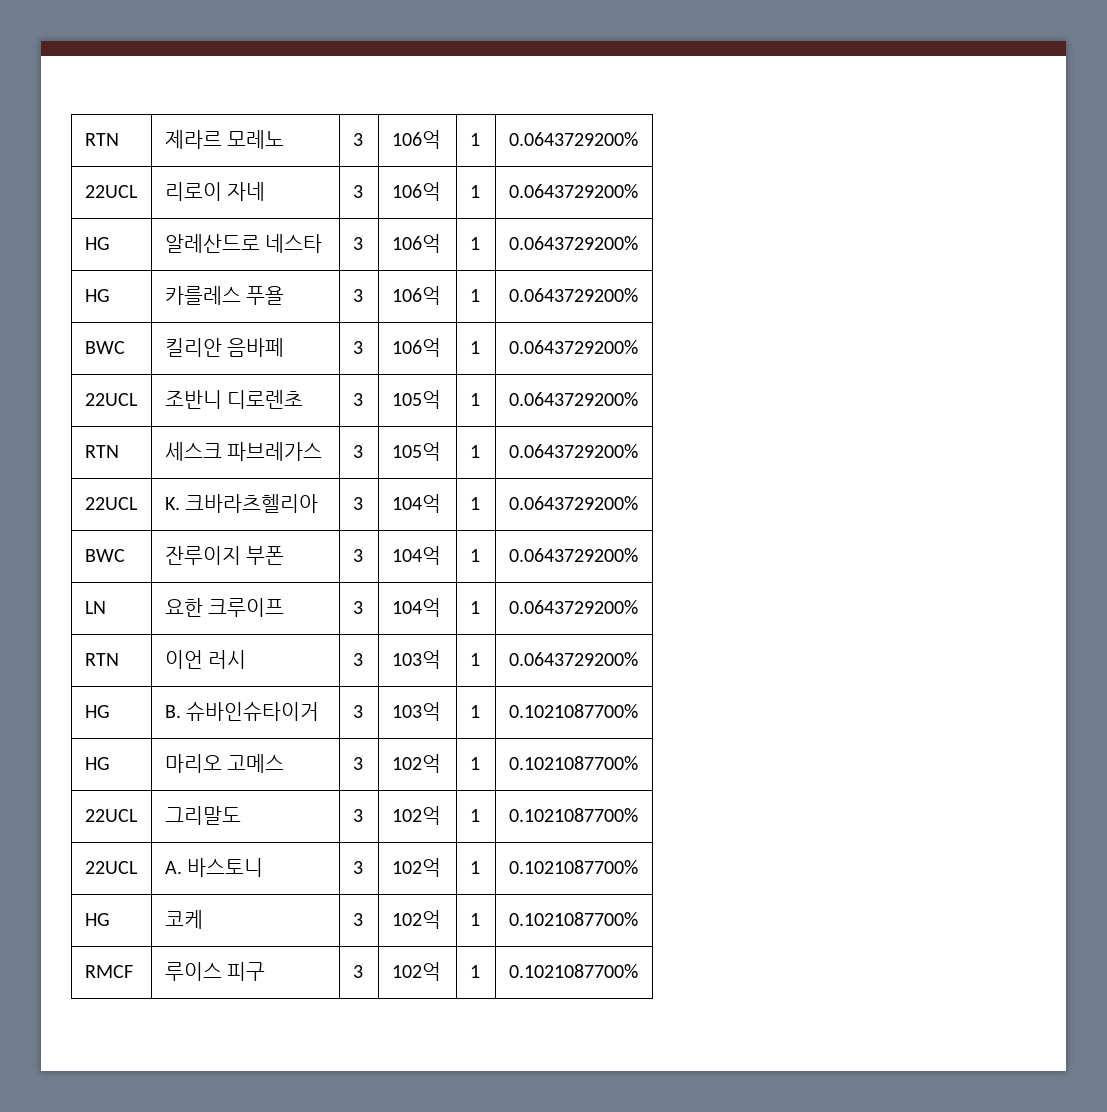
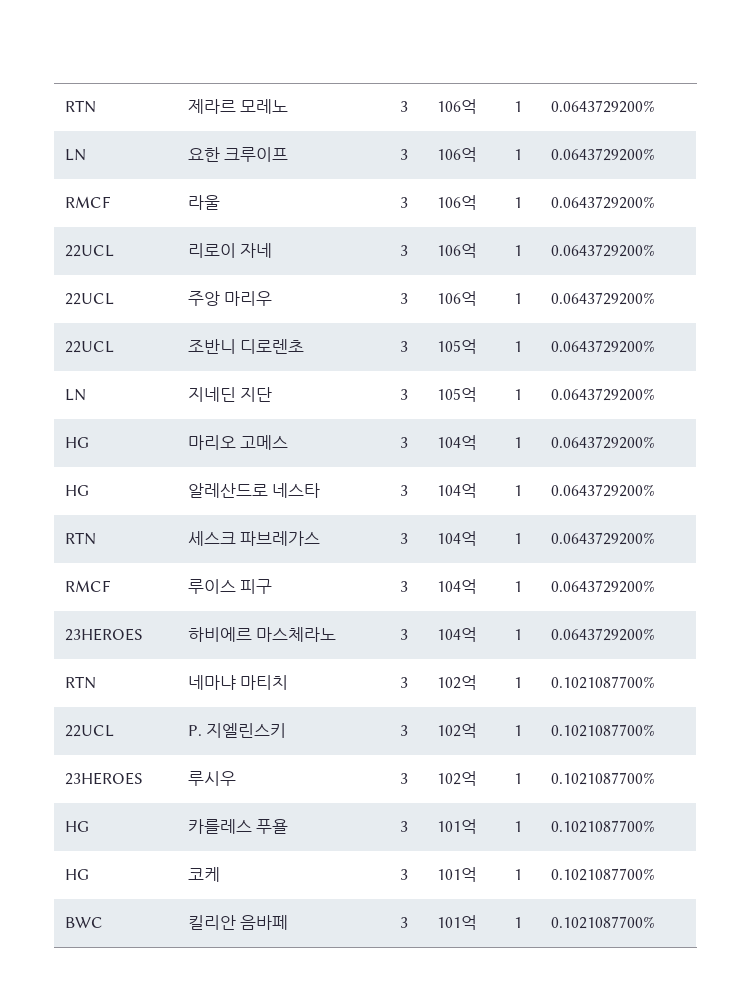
(638, 139) none -> [64,149,86,161] [187,147,289,162] [399,149,408,160] [436,147,477,162] [513,149,522,160] [550,148,655,161] [64,196,111,208] [187,195,220,210] [399,197,408,208] [436,195,477,210] [513,197,522,208] [550,196,655,209] // LN | 요한 크루이프 | 3 | 106억 | 1 | 0.0643729200% // RMCF | 라울 | 3 | 106억 | 1 | 0.0643729200%
[84,237,110,250] [164,234,323,253] [352,237,363,250] [391,234,441,253] [469,237,480,250] [508,236,638,250] [84,289,110,302] [164,286,285,305] [352,289,363,302] [391,286,441,305] [469,289,480,302] [508,288,638,302] [84,341,125,354] [164,338,285,357] HG | 알레산드로 네스타 | 3 | 106억 | 1 | 0.0643729200% // HG | 카를레스 푸욜 | 3 | 106억 | 1 | 0.0643729200% // BWC | 킬리안 음바페 -> [64,293,114,305] [187,291,273,306] 22UCL | 주앙 마리우
[84,445,119,458] [164,442,323,461] [352,445,363,458] [391,442,441,461] [469,445,480,458] [508,444,638,458] [84,497,138,510] [164,494,319,513] [352,497,363,510] [391,494,441,513] [469,497,480,510] [508,496,638,510] [84,549,125,562] [164,546,285,565] [352,549,363,562] [391,546,441,565] [469,549,480,562] [508,548,638,562] [84,601,106,614] [164,598,285,617] [352,601,363,614] [391,598,441,617] [469,601,480,614] [508,600,638,614] [84,653,119,666] [164,650,247,669] [352,653,363,666] [391,650,441,669] [469,653,480,666] [508,652,638,666] [84,705,110,718] [164,702,320,721] [352,705,363,718] [391,702,441,721] [469,705,480,718] [508,704,638,718] [84,757,110,770] [164,754,285,773] [352,757,363,770] [391,754,441,773] [469,757,480,770] [508,756,638,770] [84,809,138,822] [164,806,241,825] [352,809,363,822] [391,806,441,825] [469,809,480,822] [508,808,638,822] [84,861,138,874] [164,858,264,877] RTN | 세스크 파브레가스 | 3 | 105억 | 1 | 0.0643729200% // 22UCL | K. 크바라츠헬리아 | 3 | 104억 | 1 | 0.0643729200% // BWC | 잔루이지 부폰 | 3 | 104억 | 1 | 0.0643729200% // LN | 요한 크루이프 | 3 | 104억 | 1 | 0.0643729200% // RTN | 이언 러시 | 3 | 103억 | 1 | 0.0643729200% // HG | B. 슈바인슈타이거 | 3 | 103억 | 1 | 0.1021087700% // HG | 마리오 고메스 | 3 | 102억 | 1 | 0.1021087700% // 22UCL | 그리말도 | 3 | 102억 | 1 | 0.1021087700% // 22UCL | A. 바스토니 -> [64,389,86,401] [187,387,273,402] [399,389,408,400] [436,387,477,402] [513,389,522,400] [550,388,655,401] [64,437,89,448] [187,435,289,450] [399,437,408,448] [436,435,477,450] [513,437,522,448] [550,436,655,449] [64,485,89,496] [187,483,321,498] [399,485,408,496] [436,483,477,498] [513,485,522,496] [550,484,655,497] [64,532,96,545] [187,531,321,546] [399,533,408,544] [436,531,477,546] [513,533,522,544] [550,532,655,545] [64,580,111,592] [187,579,273,594] [399,581,408,592] [436,579,477,594] [513,581,522,592] [550,580,655,593] [64,628,143,641] [187,627,337,642] [399,629,408,640] [436,627,477,642] [513,629,522,640] [550,628,655,641] [64,676,96,689] [187,675,289,690] [399,677,408,688] [436,675,477,690] [513,677,522,688] [550,676,655,689] [64,725,114,737] [187,723,287,738] [399,725,408,736] [436,723,477,738] [513,725,522,736] [550,724,655,737] [64,772,143,785] [187,771,236,786] LN | 지네딘 지단 | 3 | 105억 | 1 | 0.0643729200% // HG | 마리오 고메스 | 3 | 104억 | 1 | 0.0643729200% // HG | 알레산드로 네스타 | 3 | 104억 | 1 | 0.0643729200% // RTN | 세스크 파브레가스 | 3 | 104억 | 1 | 0.0643729200% // RMCF | 루이스 피구 | 3 | 104억 | 1 | 0.0643729200% // 23HEROES | 하비에르 마스체라노 | 3 | 104억 | 1 | 0.0643729200% // RTN | 네마냐 마티치 | 3 | 102억 | 1 | 0.1021087700% // 22UCL | P. 지엘린스키 | 3 | 102억 | 1 | 0.1021087700% // 23HEROES | 루시우
[164,910,203,929] [352,913,363,926] [391,910,441,929] [469,913,480,926] [508,912,638,926] [84,965,133,978] [164,962,266,981] [352,965,363,978] [391,962,441,981] [469,965,480,978] [508,964,638,978] 코케 | 3 | 102억 | 1 | 0.1021087700% // RMCF | 루이스 피구 | 3 | 102억 | 1 | 0.1021087700% -> [187,819,289,834] [399,821,408,832] [436,819,477,834] [513,821,522,832] [550,820,655,833] [64,869,89,880] [187,867,220,882] [399,869,408,880] [436,867,477,882] [513,869,522,880] [550,868,655,881] [64,917,103,928] [187,915,289,930] [399,917,408,928] [436,915,477,930] [513,917,522,928] [550,916,655,929] 카를레스 푸욜 | 3 | 101억 | 1 | 0.1021087700% // HG | 코케 | 3 | 101억 | 1 | 0.1021087700% // BWC | 킬리안 음바페 | 3 | 101억 | 1 | 0.1021087700%

